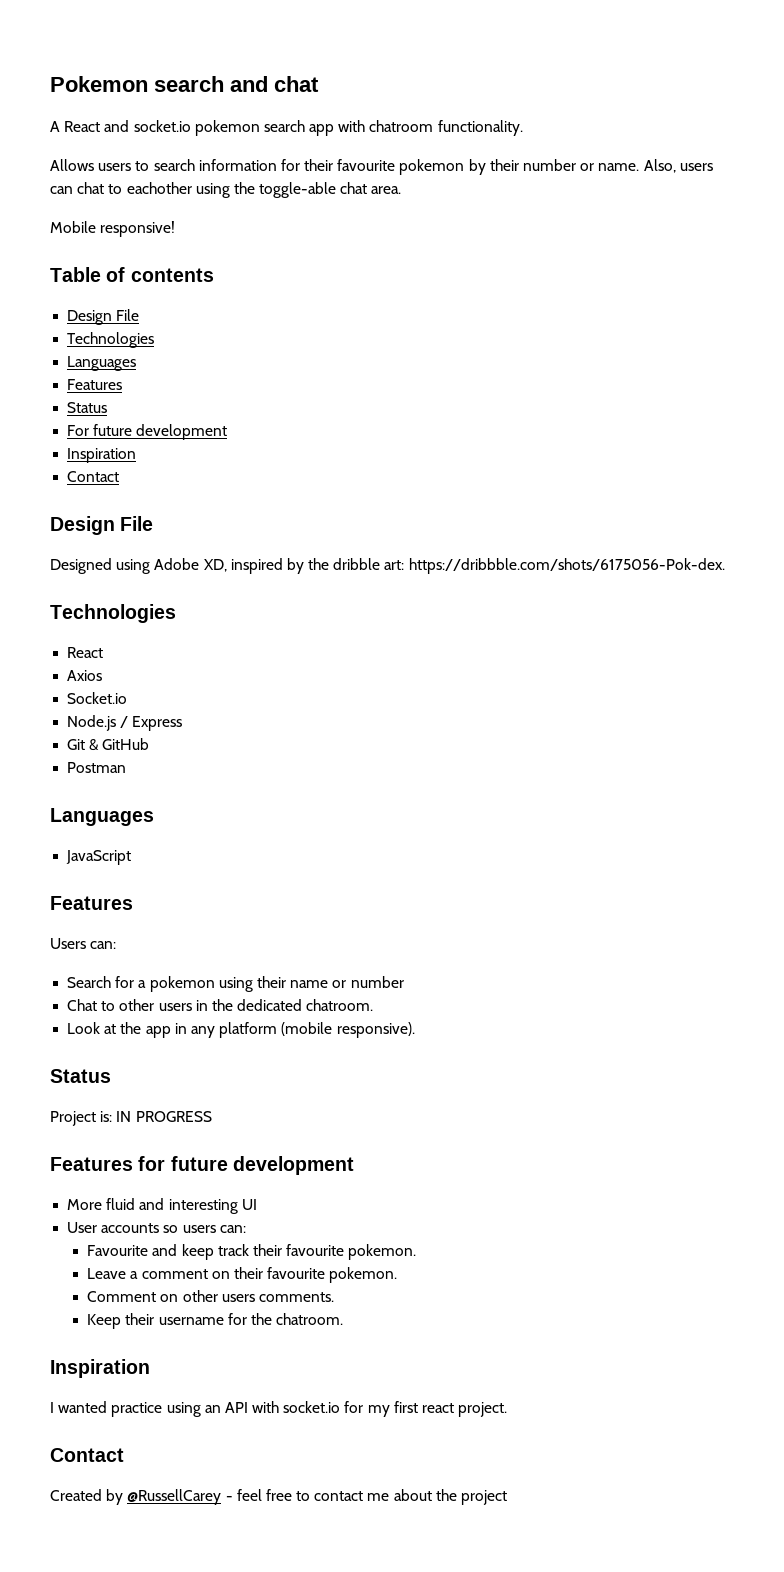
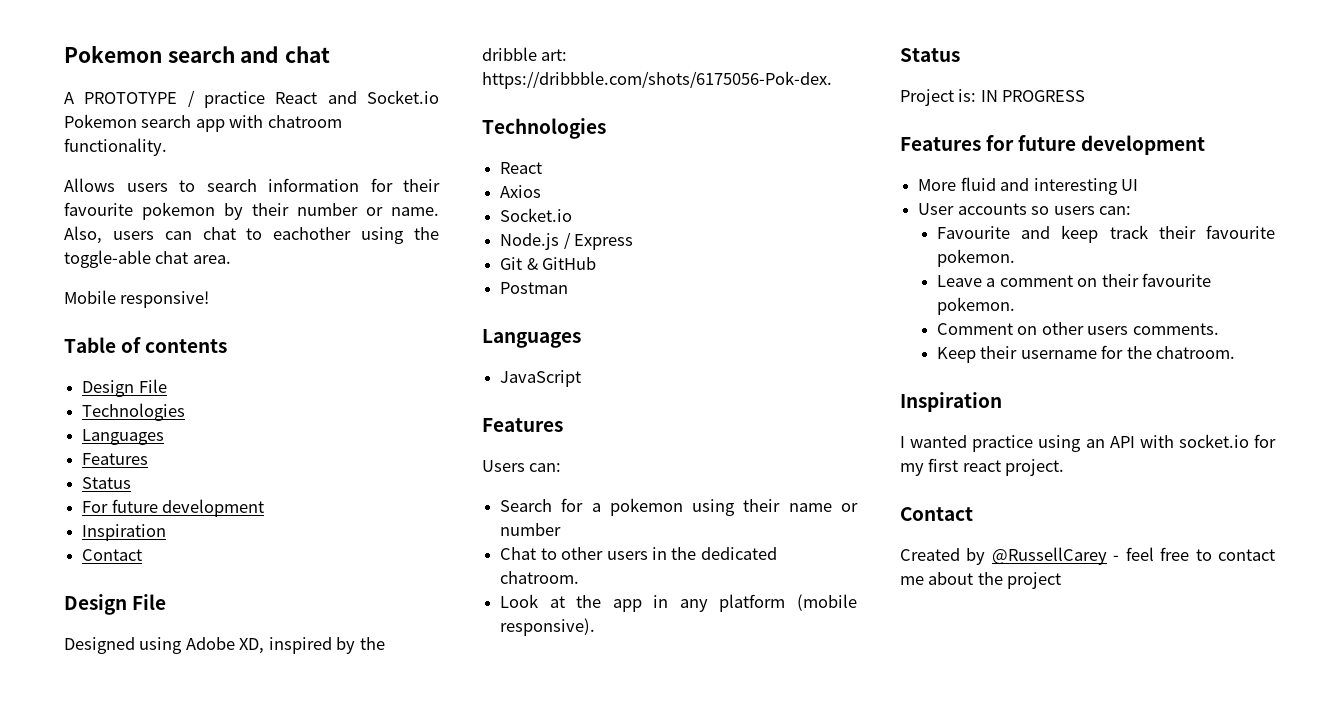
[64,120,260,136] React and socket.io pokemon -> [84,90,439,108] [64,114,137,128] PROTOTYPE / practice React and Socket.io Pokemon

